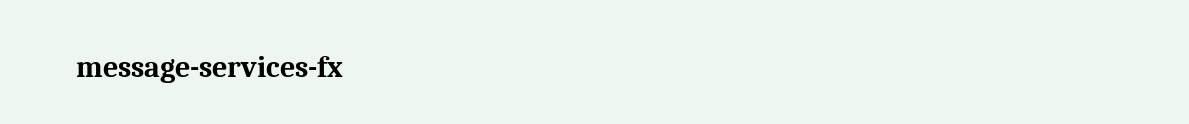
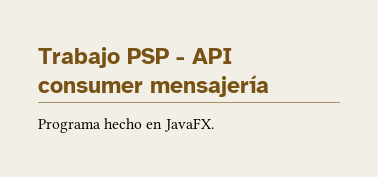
[76,56,343,83] message-services-fx -> [38,47,233,68] [38,75,269,97] [38,118,214,133] Trabajo PSP - API consumer mensajería // Programa hecho en JavaFX.

